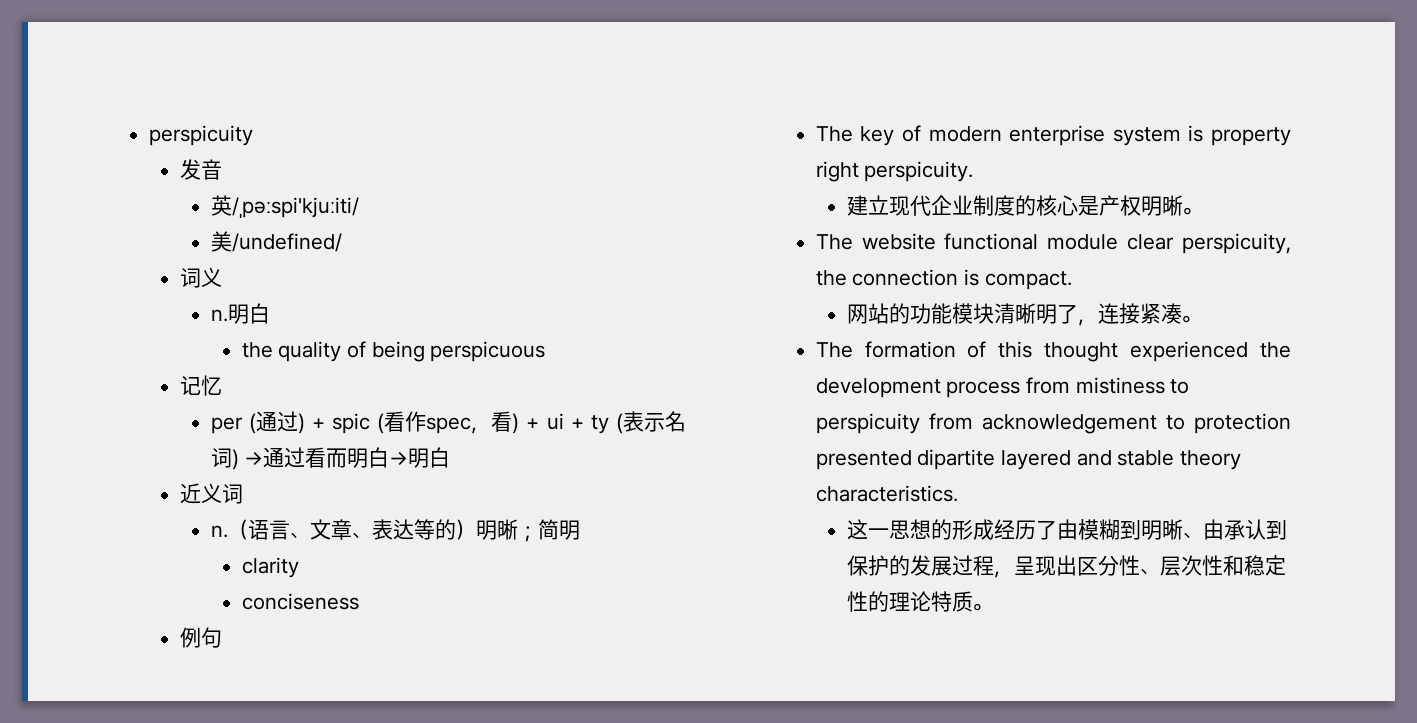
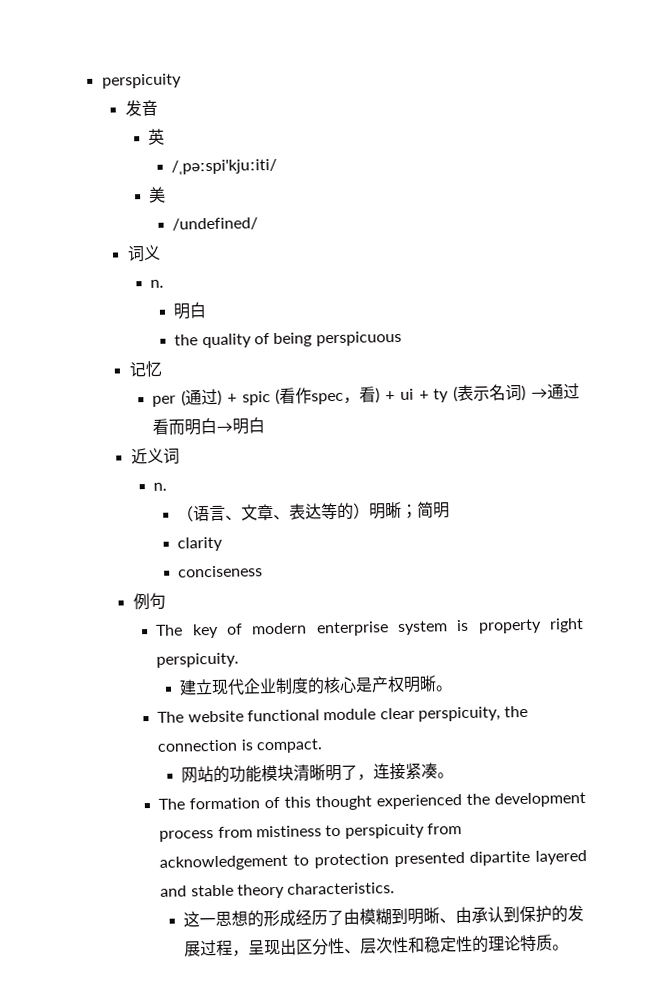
(232, 205) none -> (166, 136) //
(232, 241) none -> (167, 194) //
(228, 315) none -> (165, 283) //
(228, 531) none -> (168, 486) //

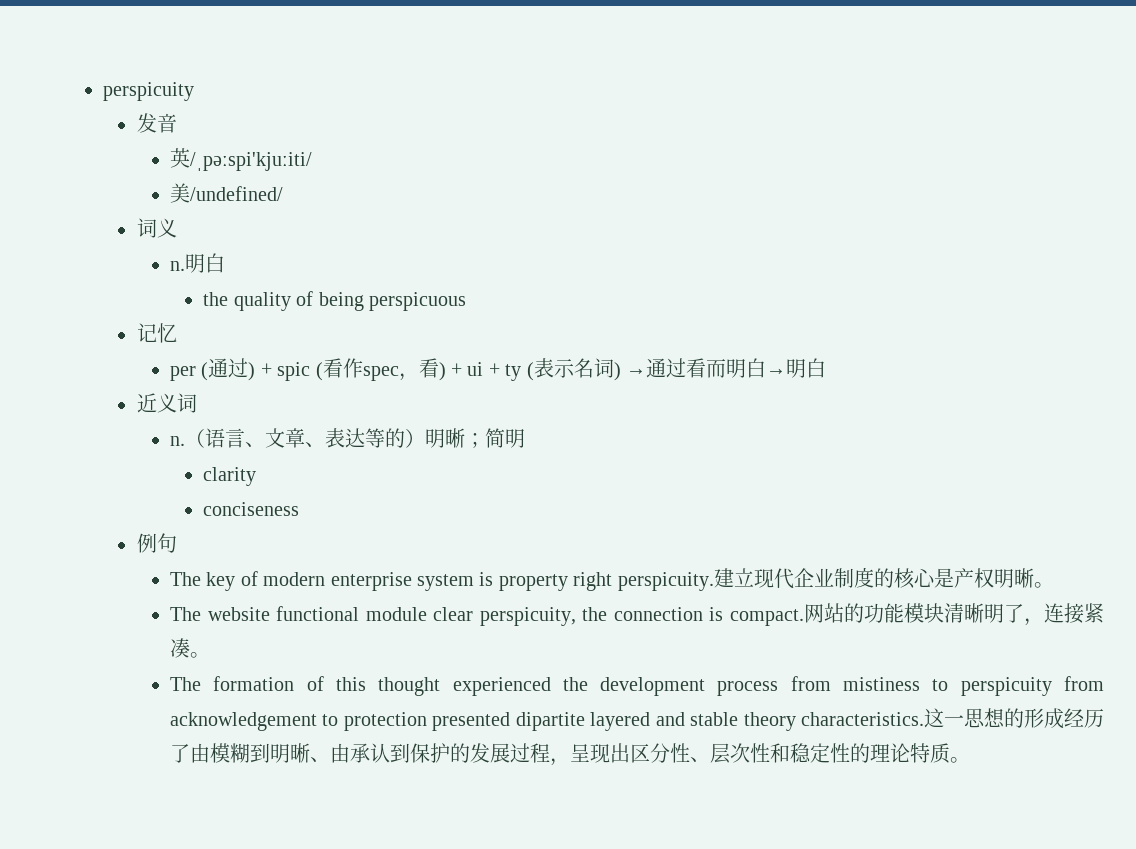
(166, 136) // -> (190, 158) none
(167, 194) // -> (190, 193) none
(165, 283) // -> (185, 266) none
(168, 486) // -> (185, 441) none
(240, 660) // -> (714, 581) none
(324, 746) // -> (804, 617) none
(396, 888) // -> (924, 719) none

